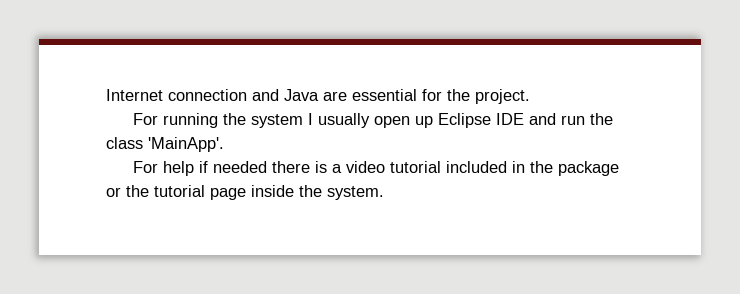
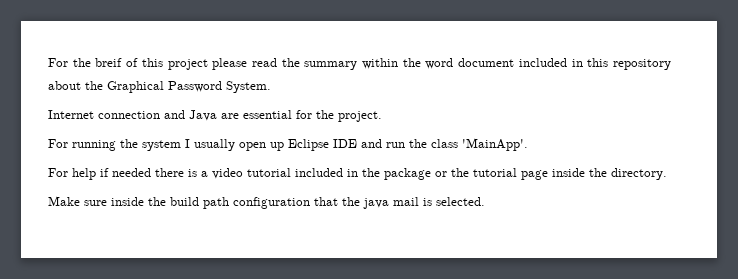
(106, 95) none -> [48,58,671,70] [48,81,271,93] For the breif of this project please read the summary within the word document included in this repository about the Graphical Password System. //
[327,186,384,200] system. -> [611,168,667,180] [48,196,485,209] directory. // Make sure inside the build path configuration that the java mail is selected.

